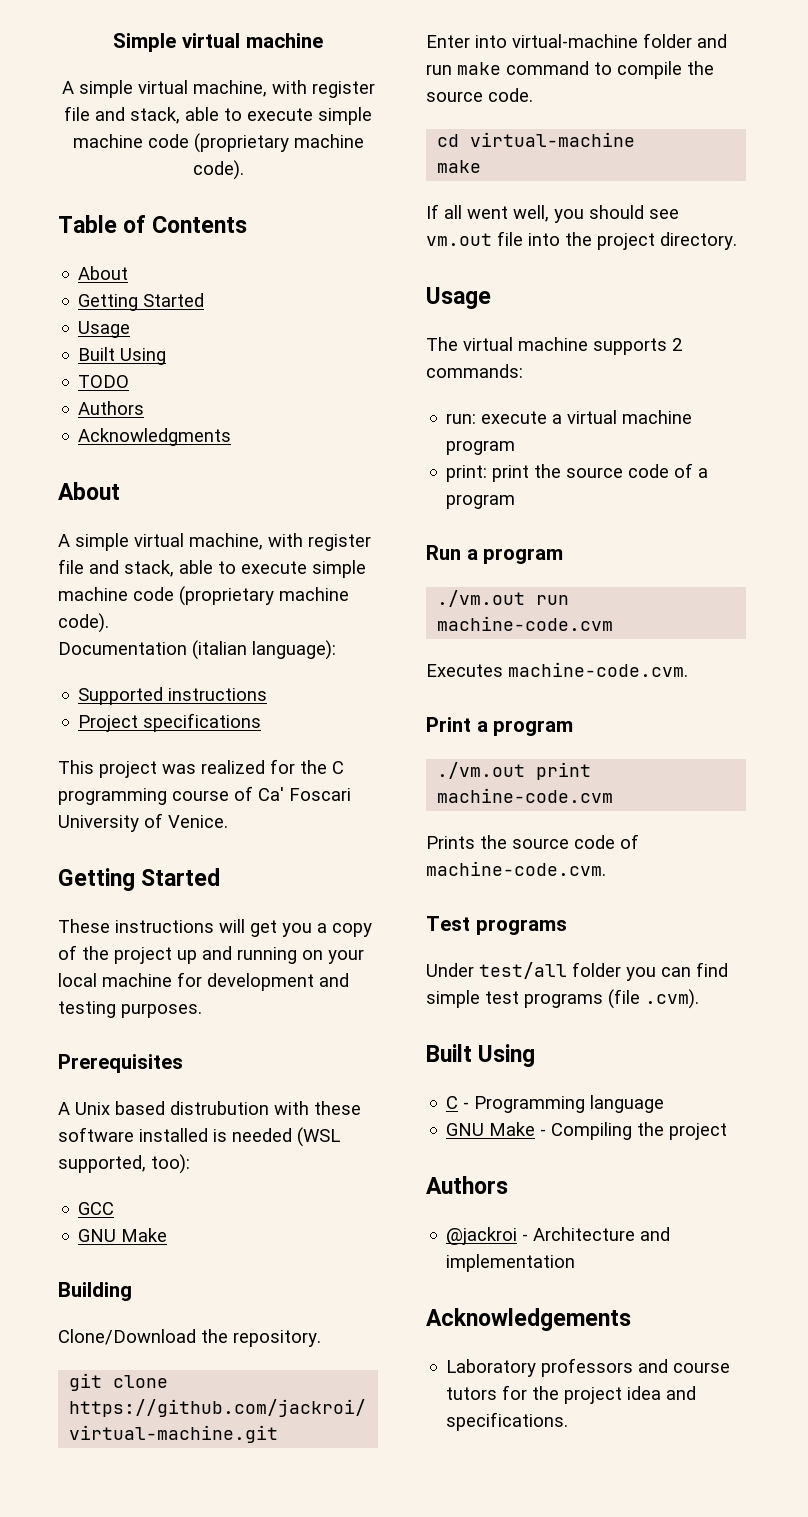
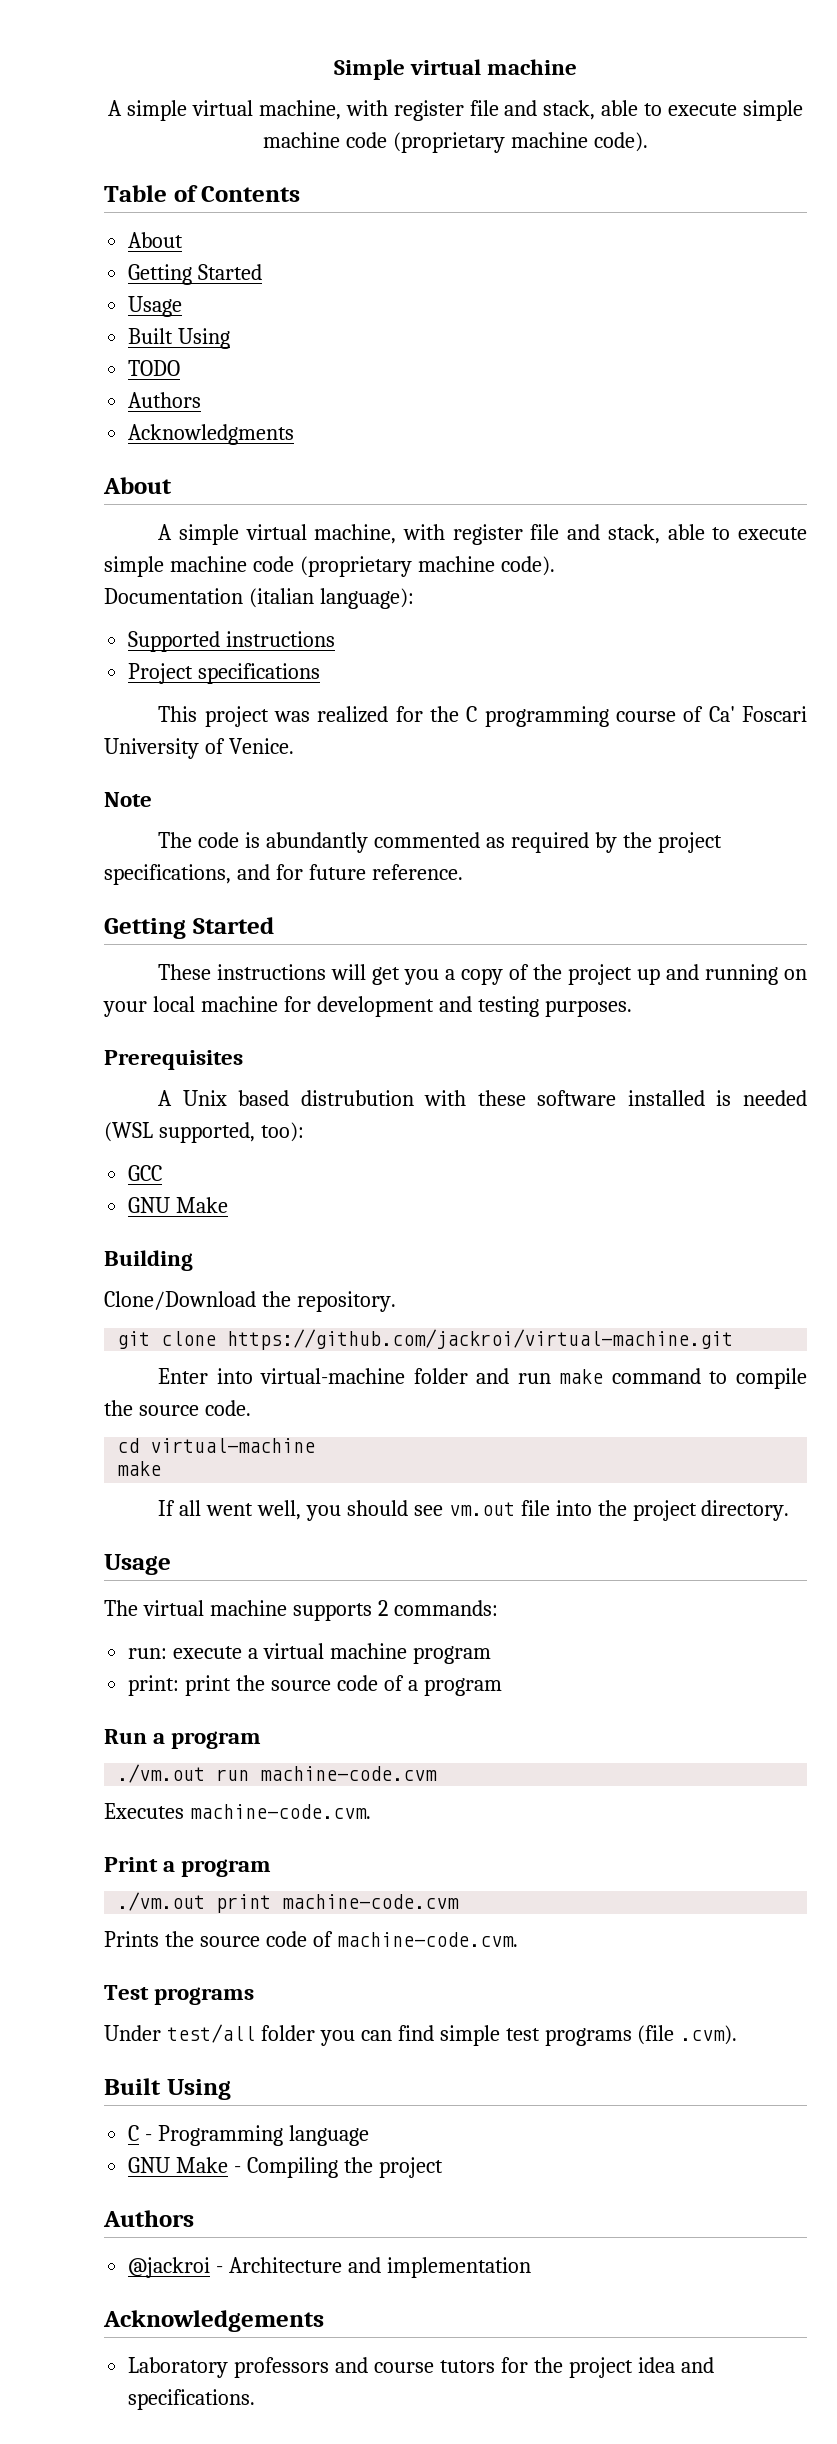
(228, 821) none -> [104,792,152,807] [158,832,722,853] [104,864,463,885] // Note // The code is abundantly commented as required by the project specifications, and for future reference.

